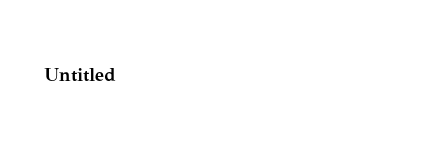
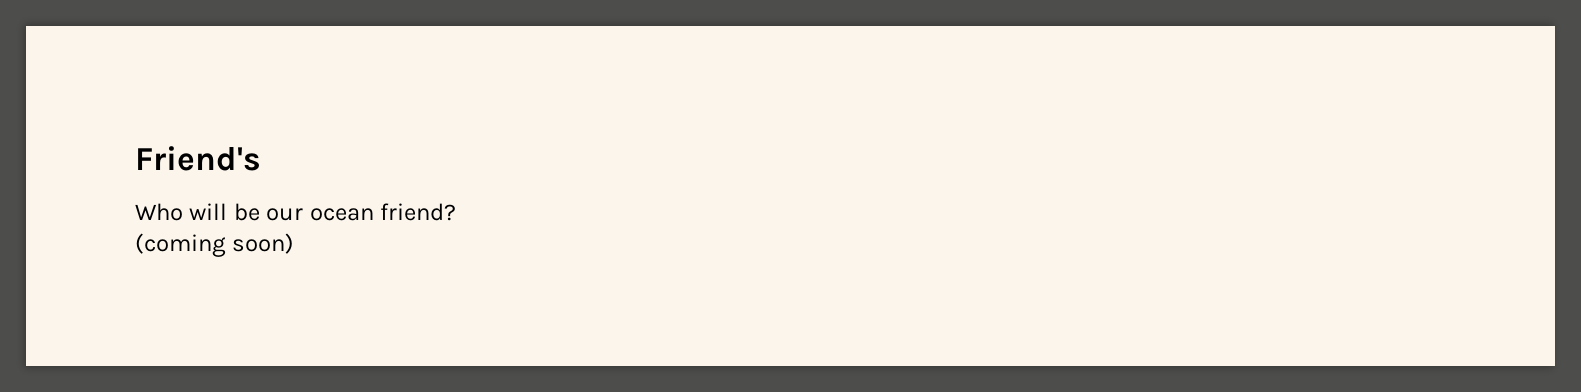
[44,68,116,82] Untitled -> [135,146,261,171] [135,203,457,221] [135,233,295,257] Friend's // Who will be our ocean friend? // (coming soon)

